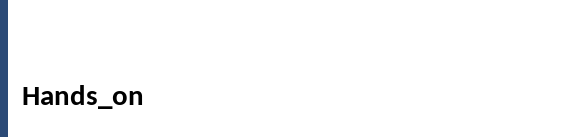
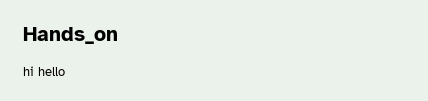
(144, 97) none -> [23,66,65,76] // hi hello

